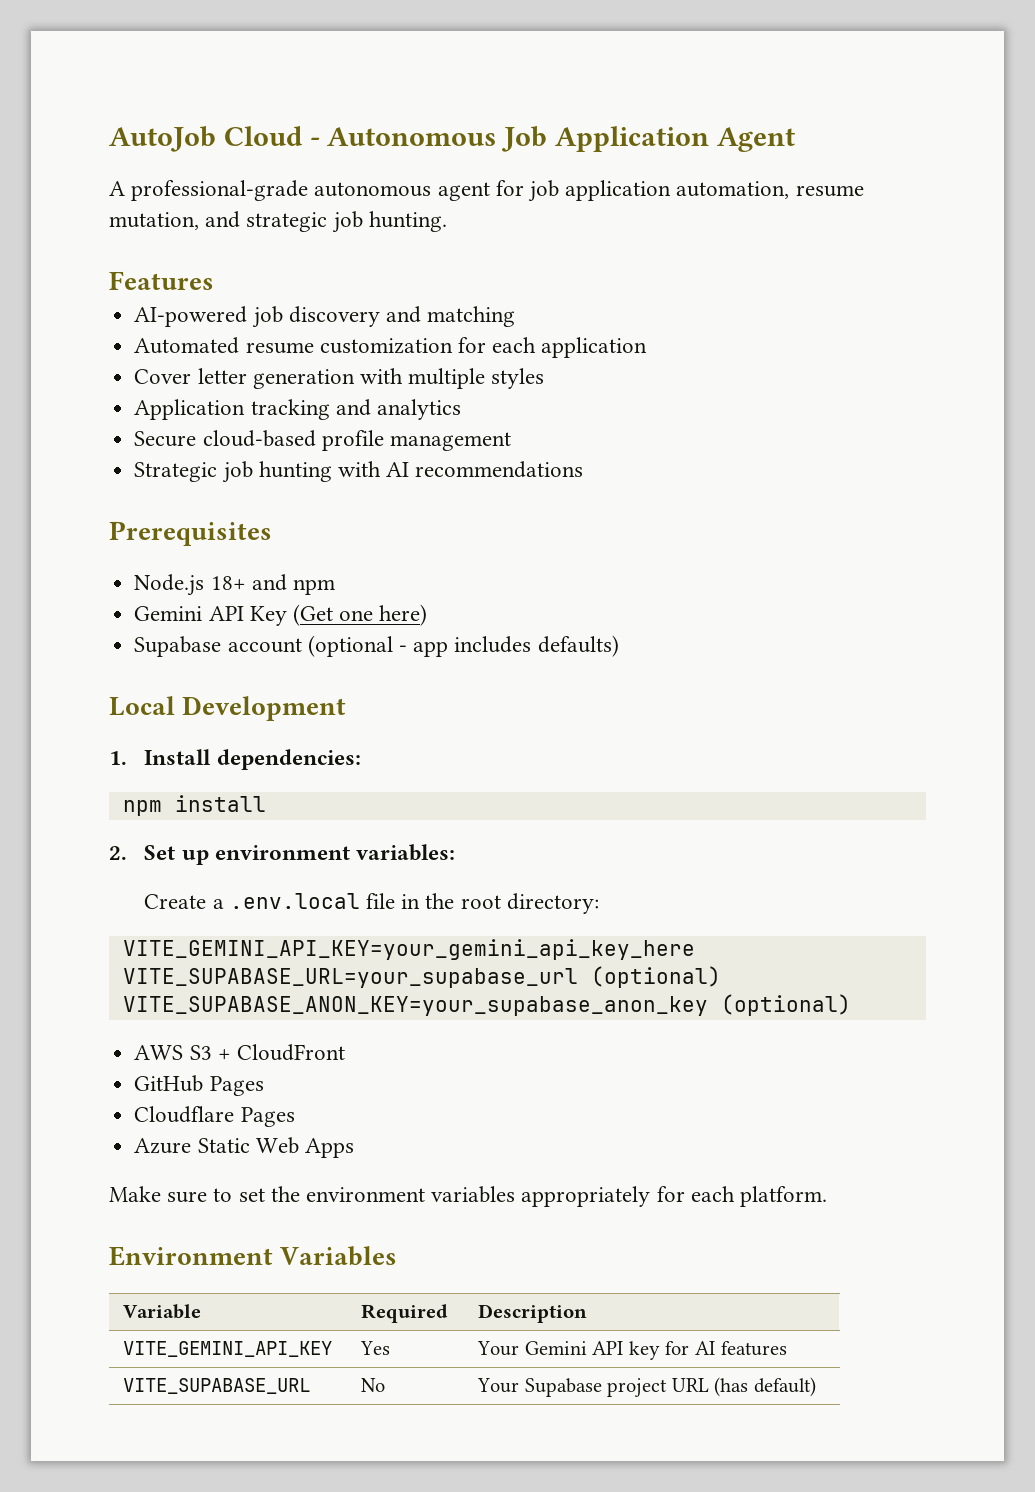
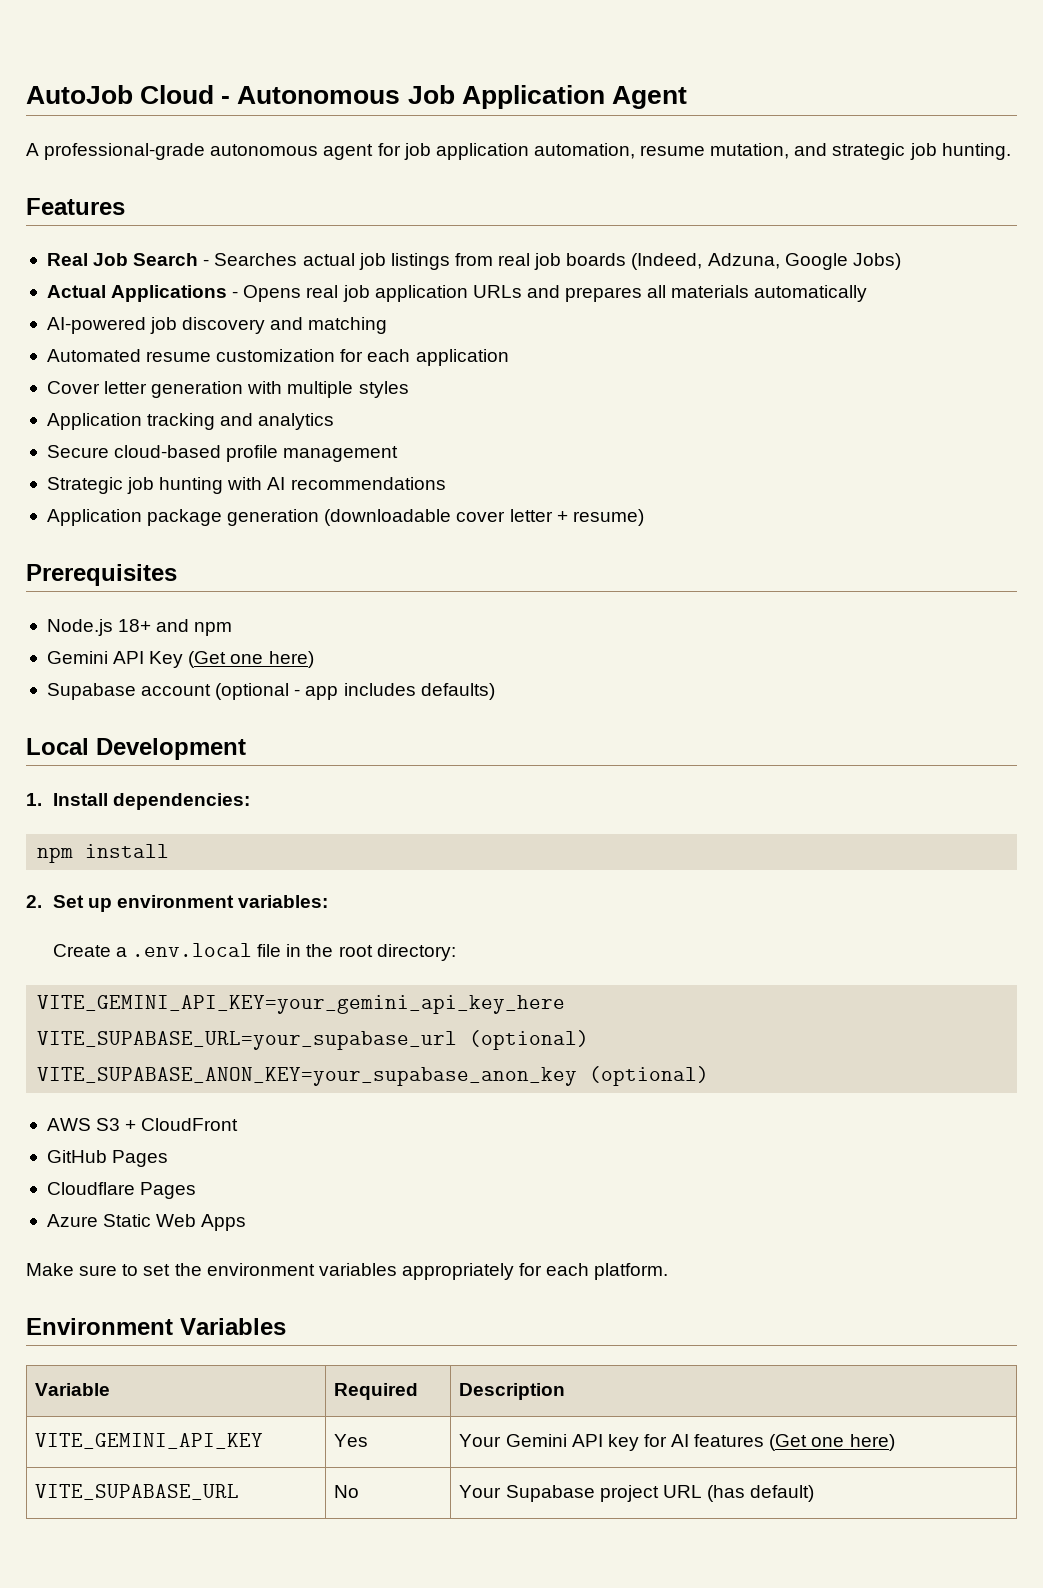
(214, 280) none -> [46,253,901,270] [46,285,868,302] // Real Job Search - Searches actual job listings from real job boards (Indeed, Adzuna, Google Jobs) // Actual Applications - Opens real job application URLs and prepares all materials automatically
(584, 469) none -> [46,509,644,526] // Application package generation (downloadable cover letter + resume)
(787, 1348) none -> [769,1434,895,1451] (Get one here)

